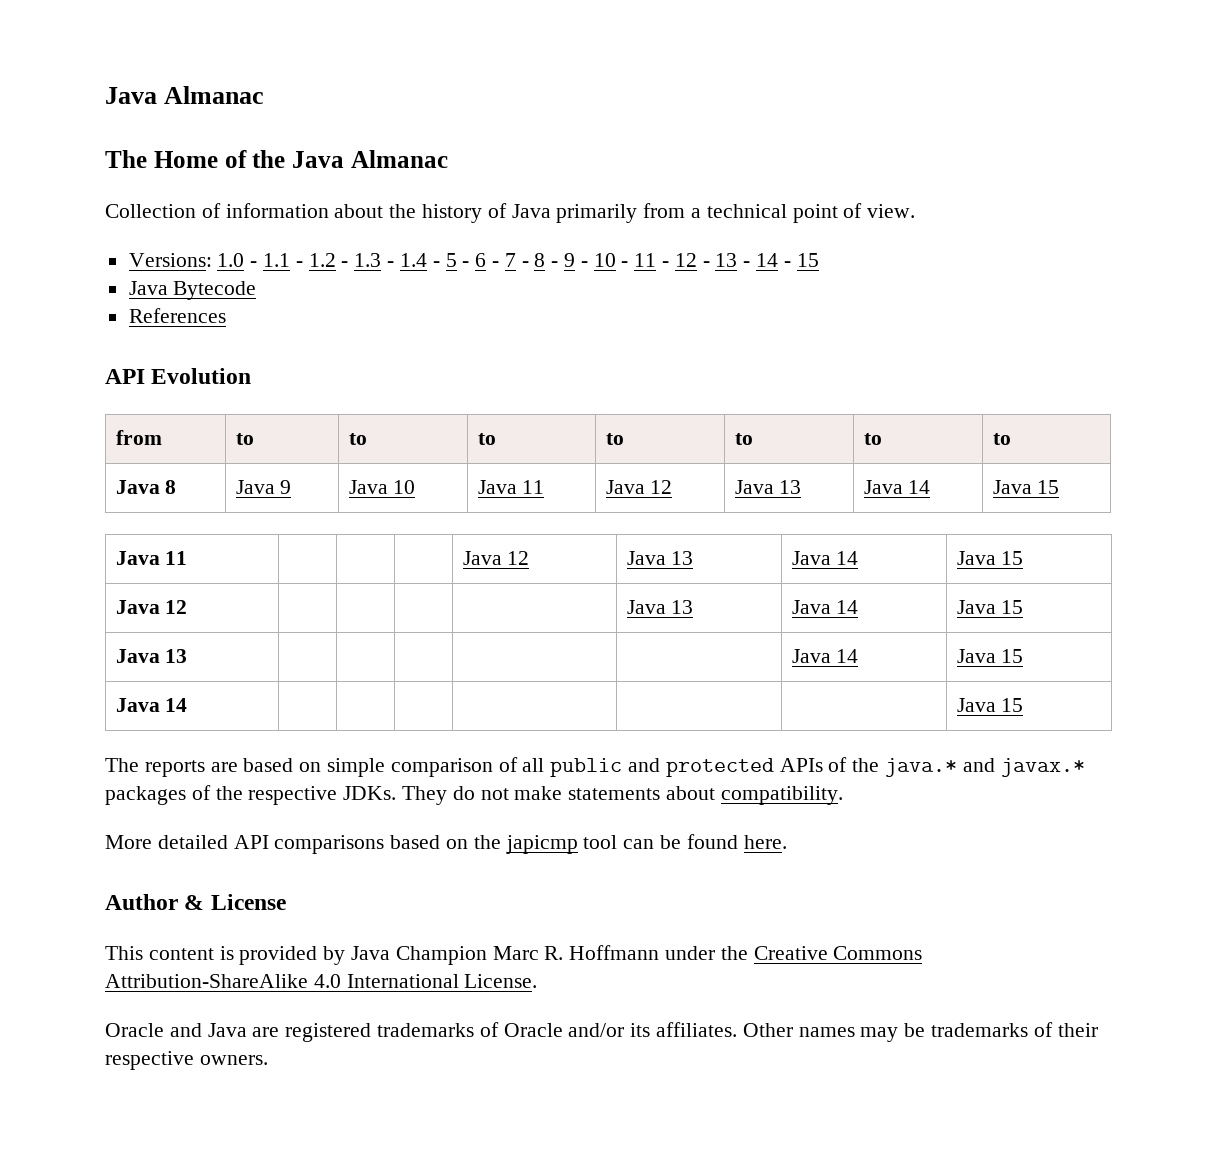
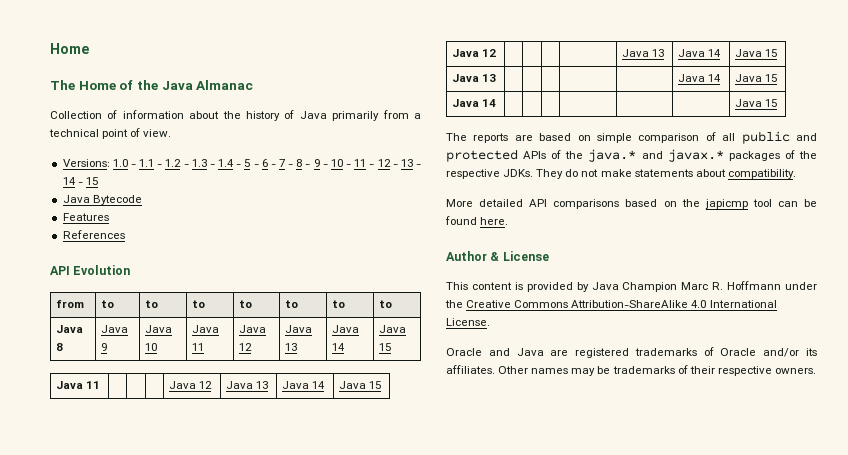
[105,86,265,104] Java Almanac -> [50,43,89,54] Home
(257, 290) none -> [62,213,109,221] // Features

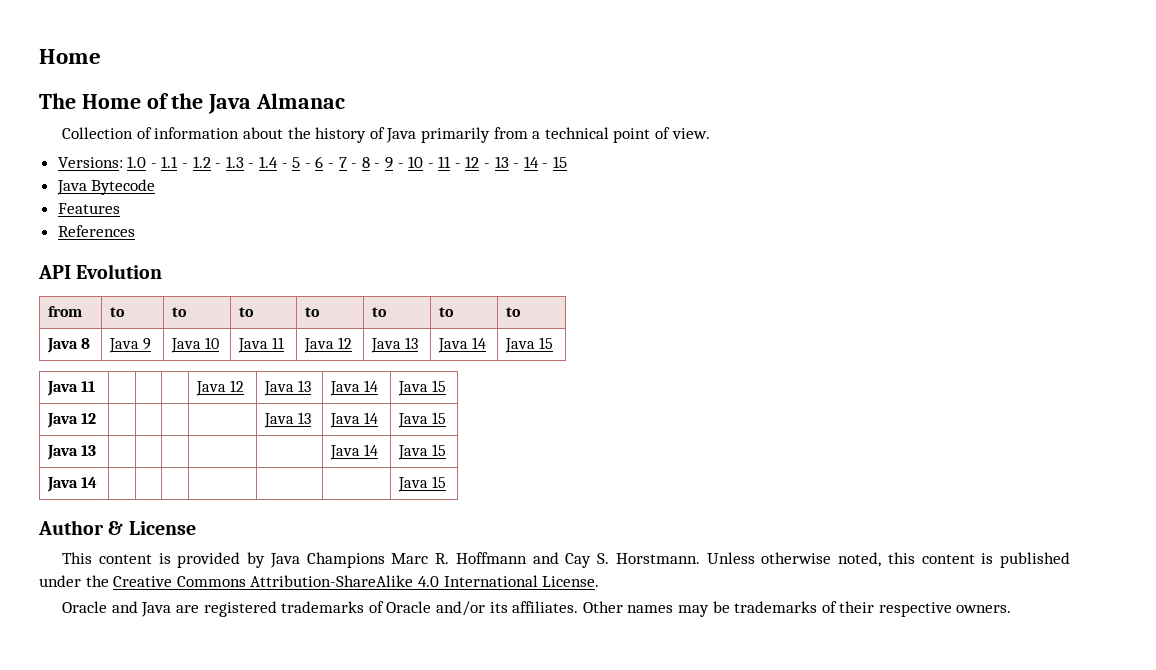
[446,131,817,144] [446,149,817,162] [446,169,796,179] [446,199,817,209] [445,216,509,225] // The reports are based on simple comparison of all public and protected APIs of the java.* and javax.* packages of the respective JDKs. They do not make statements about compatibility. // More detailed API comparisons based on the japicmp tool can be found here. -> (447, 482) none
[622,282,678,292] Champion -> [306,552,385,568] Champions
(782, 285) none -> [532,552,1071,568] and Cay S. Horstmann. Unless otherwise noted, this content is published

